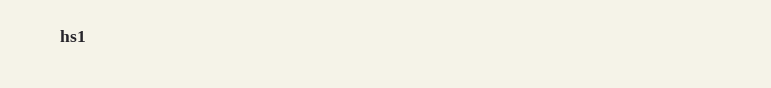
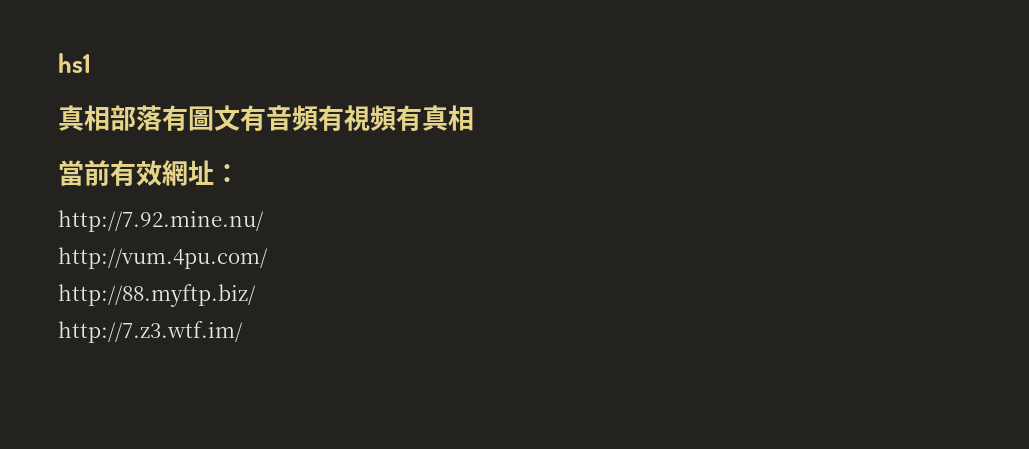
(86, 36) none -> [58,105,474,131] [58,160,240,186] [58,210,264,232] [58,247,268,269] [58,284,256,307] [58,321,243,343] // 真相部落有圖文有音頻有視頻有真相 // 當前有效網址： // http://7.92.mine.nu/ // http://vum.4pu.com/ // http://88.myftp.biz/ // http://7.z3.wtf.im/

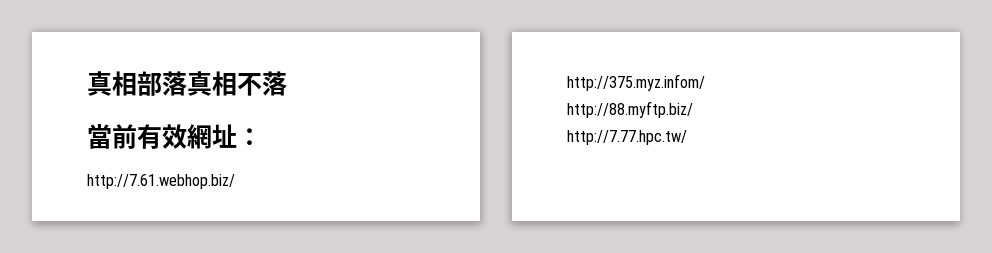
[58,53,90,73] hs1 // -> (87, 83) none
[162,105,474,131] 有圖文有音頻有視頻有真相 -> [187,71,287,96] 真相不落
[58,210,264,232] [58,247,268,269] http://7.92.mine.nu/ // http://vum.4pu.com/ -> [87,174,235,189] [567,74,705,91] http://7.61.webhop.biz/ // http://375.myz.infom/
[58,321,243,343] http://7.z3.wtf.im/ -> [567,130,687,145] http://7.77.hpc.tw/

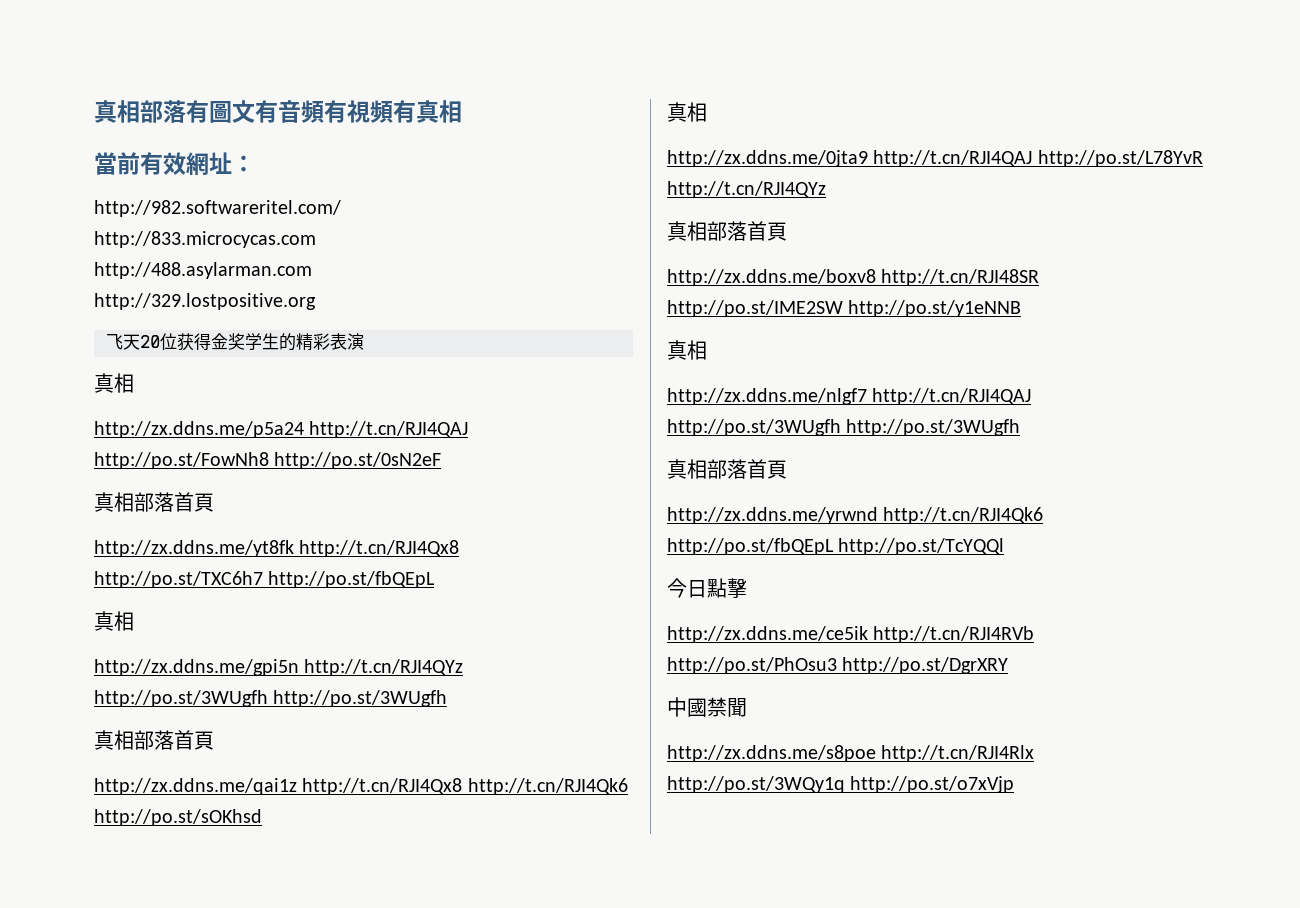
[87,71,287,96] 真相部落真相不落 -> [94,100,462,123] 真相部落有圖文有音頻有視頻有真相
[87,174,235,189] [567,74,705,91] [567,101,693,118] [567,130,687,145] http://7.61.webhop.biz/ // http://375.myz.infom/ // http://88.myftp.biz/ // http://7.77.hpc.tw/ -> [94,200,341,217] [94,231,316,248] [94,262,312,279] [94,293,316,310] [106,333,364,351] [94,373,134,393] [94,421,469,438] [94,452,442,469] [94,492,214,512] [94,540,460,557] [94,571,436,588] [94,611,134,631] [94,659,464,676] [94,690,448,707] [94,730,214,750] [94,778,628,795] [94,809,262,826] [667,102,707,122] [667,150,1203,167] [667,181,826,198] [667,221,787,241] [667,269,1040,286] [667,300,1022,317] [667,340,707,360] [667,388,1032,405] [667,419,1021,436] [667,459,787,479] [667,507,1044,524] [667,538,1005,555] [667,578,747,599] [667,626,1035,643] [667,657,1009,674] [667,697,747,717] [667,745,1035,762] [667,776,1015,793] http://982.softwareritel.com/ // http://833.microcycas.com // http://488.asylarman.com // http://329.lostpositive.org // 飞天20位获得金奖学生的精彩表演 // 真相 // http://zx.ddns.me/p5a24 http://t.cn/RJI4QAJ http://po.st/FowNh8 http://po.st/0sN2eF // 真相部落首頁 // http://zx.ddns.me/yt8fk http://t.cn/RJI4Qx8 http://po.st/TXC6h7 http://po.st/fbQEpL // 真相 // http://zx.ddns.me/gpi5n http://t.cn/RJI4QYz http://po.st/3WUgfh http://po.st/3WUgfh // 真相部落首頁 // http://zx.ddns.me/qai1z http://t.cn/RJI4Qx8 http://t.cn/RJI4Qk6 http://po.st/sOKhsd // 真相 // http://zx.ddns.me/0jta9 http://t.cn/RJI4QAJ http://po.st/L78YvR http://t.cn/RJI4QYz // 真相部落首頁 // http://zx.ddns.me/boxv8 http://t.cn/RJI48SR http://po.st/IME2SW http://po.st/y1eNNB // 真相 // http://zx.ddns.me/nlgf7 http://t.cn/RJI4QAJ http://po.st/3WUgfh http://po.st/3WUgfh // 真相部落首頁 // http://zx.ddns.me/yrwnd http://t.cn/RJI4Qk6 http://po.st/fbQEpL http://po.st/TcYQQl // 今日點擊 // http://zx.ddns.me/ce5ik http://t.cn/RJI4RVb http://po.st/PhOsu3 http://po.st/DgrXRY // 中國禁聞 // http://zx.ddns.me/s8poe http://t.cn/RJI4Rlx http://po.st/3WQy1q http://po.st/o7xVjp

